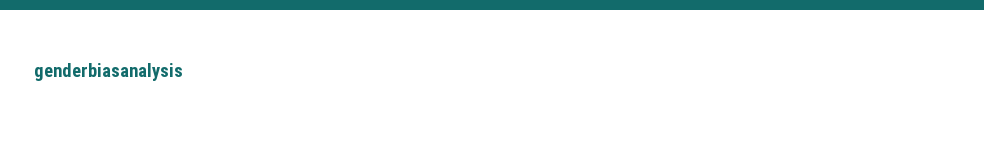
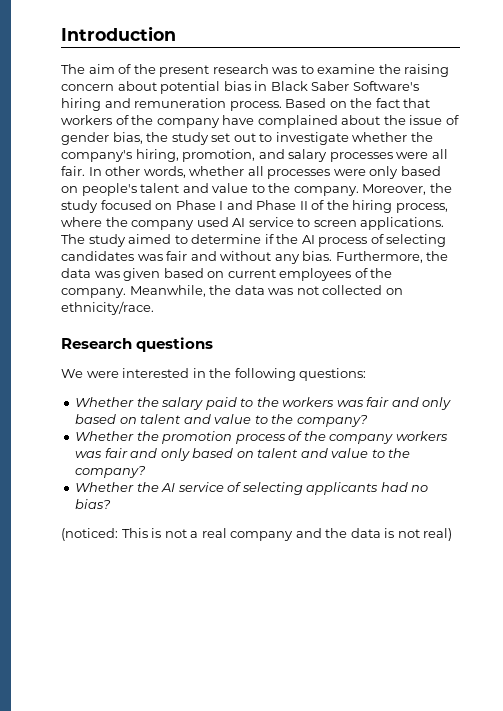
[34,63,183,81] genderbiasanalysis -> [61,26,176,41] [61,64,450,77] [61,81,419,94] [61,98,431,111] [61,115,459,128] [61,132,433,145] [61,149,448,162] [61,166,441,179] [61,183,452,196] [61,200,448,213] [61,217,445,230] [61,234,447,247] [61,251,449,264] [61,268,393,281] [61,285,403,298] [61,301,154,315] [61,337,214,352] [61,368,367,381] [75,397,452,410] [75,414,368,427] [75,431,448,444] [75,448,411,461] [75,466,147,478] [75,482,429,495] [75,499,112,509] [61,528,453,541] Introduction // The aim of the present research was to examine the raising concern about potential bias in Black Saber Software's hiring and remuneration process. Based on the fact that workers of the company have complained about the issue of gender bias, the study set out to investigate whether the company's hiring, promotion, and salary processes were all fair. In other words, whether all processes were only based on people's talent and value to the company. Moreover, the study focused on Phase I and Phase II of the hiring process, where the company used AI service to screen applications. The study aimed to determine if the AI process of selecting candidates was fair and without any bias. Furthermore, the data was given based on current employees of the company. Meanwhile, the data was not collected on ethnicity/race. // Research questions // We were interested in the following questions: // Whether the salary paid to the workers was fair and only based on talent and value to the company? // Whether the promotion process of the company workers was fair and only based on talent and value to the company? // Whether the AI service of selecting applicants had no bias? // (noticed: This is not a real company and the data is not real)

